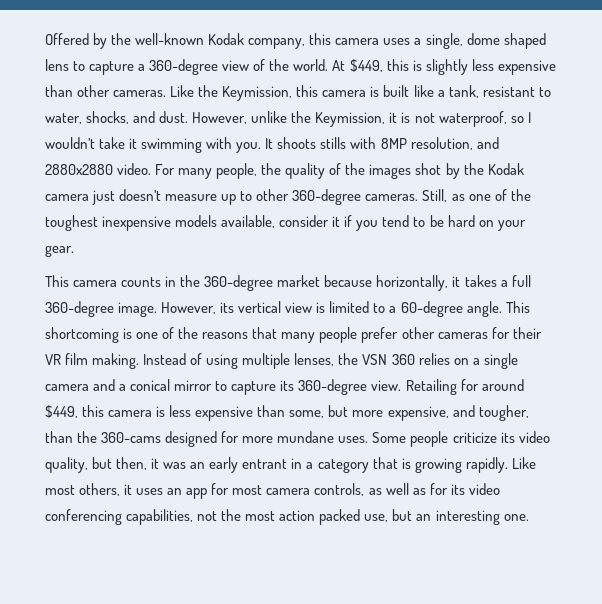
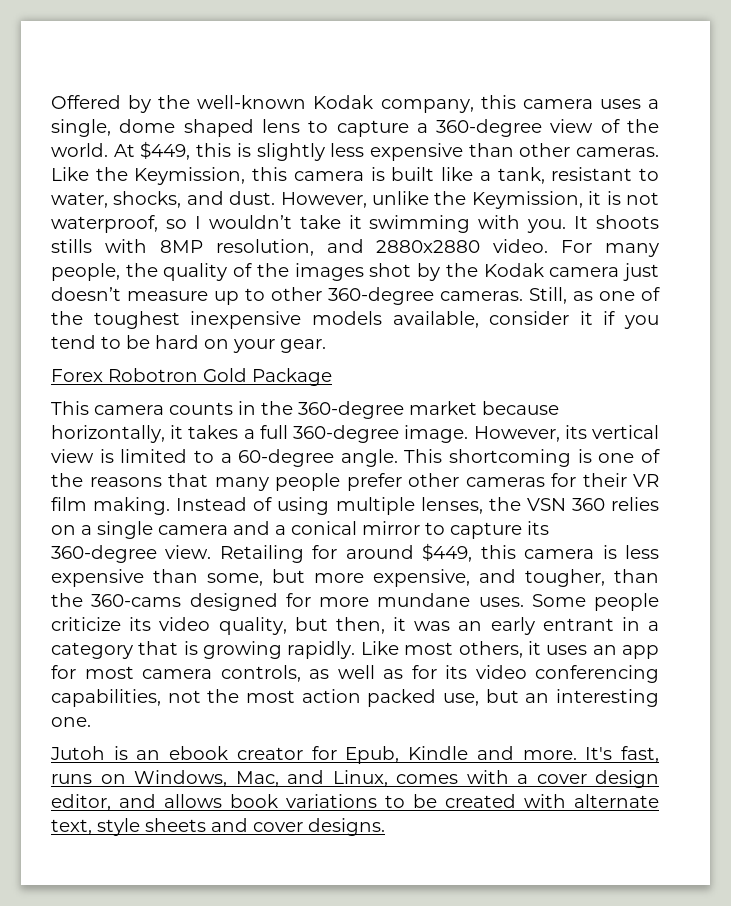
(74, 251) none -> [51,368,332,386] // Forex Robotron Gold Package
(529, 517) none -> [50,746,660,764] [51,770,659,788] [51,794,659,811] [51,818,385,836] // Jutoh is an ebook creator for Epub, Kindle and more. It's fast, runs on Windows, Mac, and Linux, comes with a cover design editor, and allows book variations to be created with alternate text, style sheets and cover designs.

